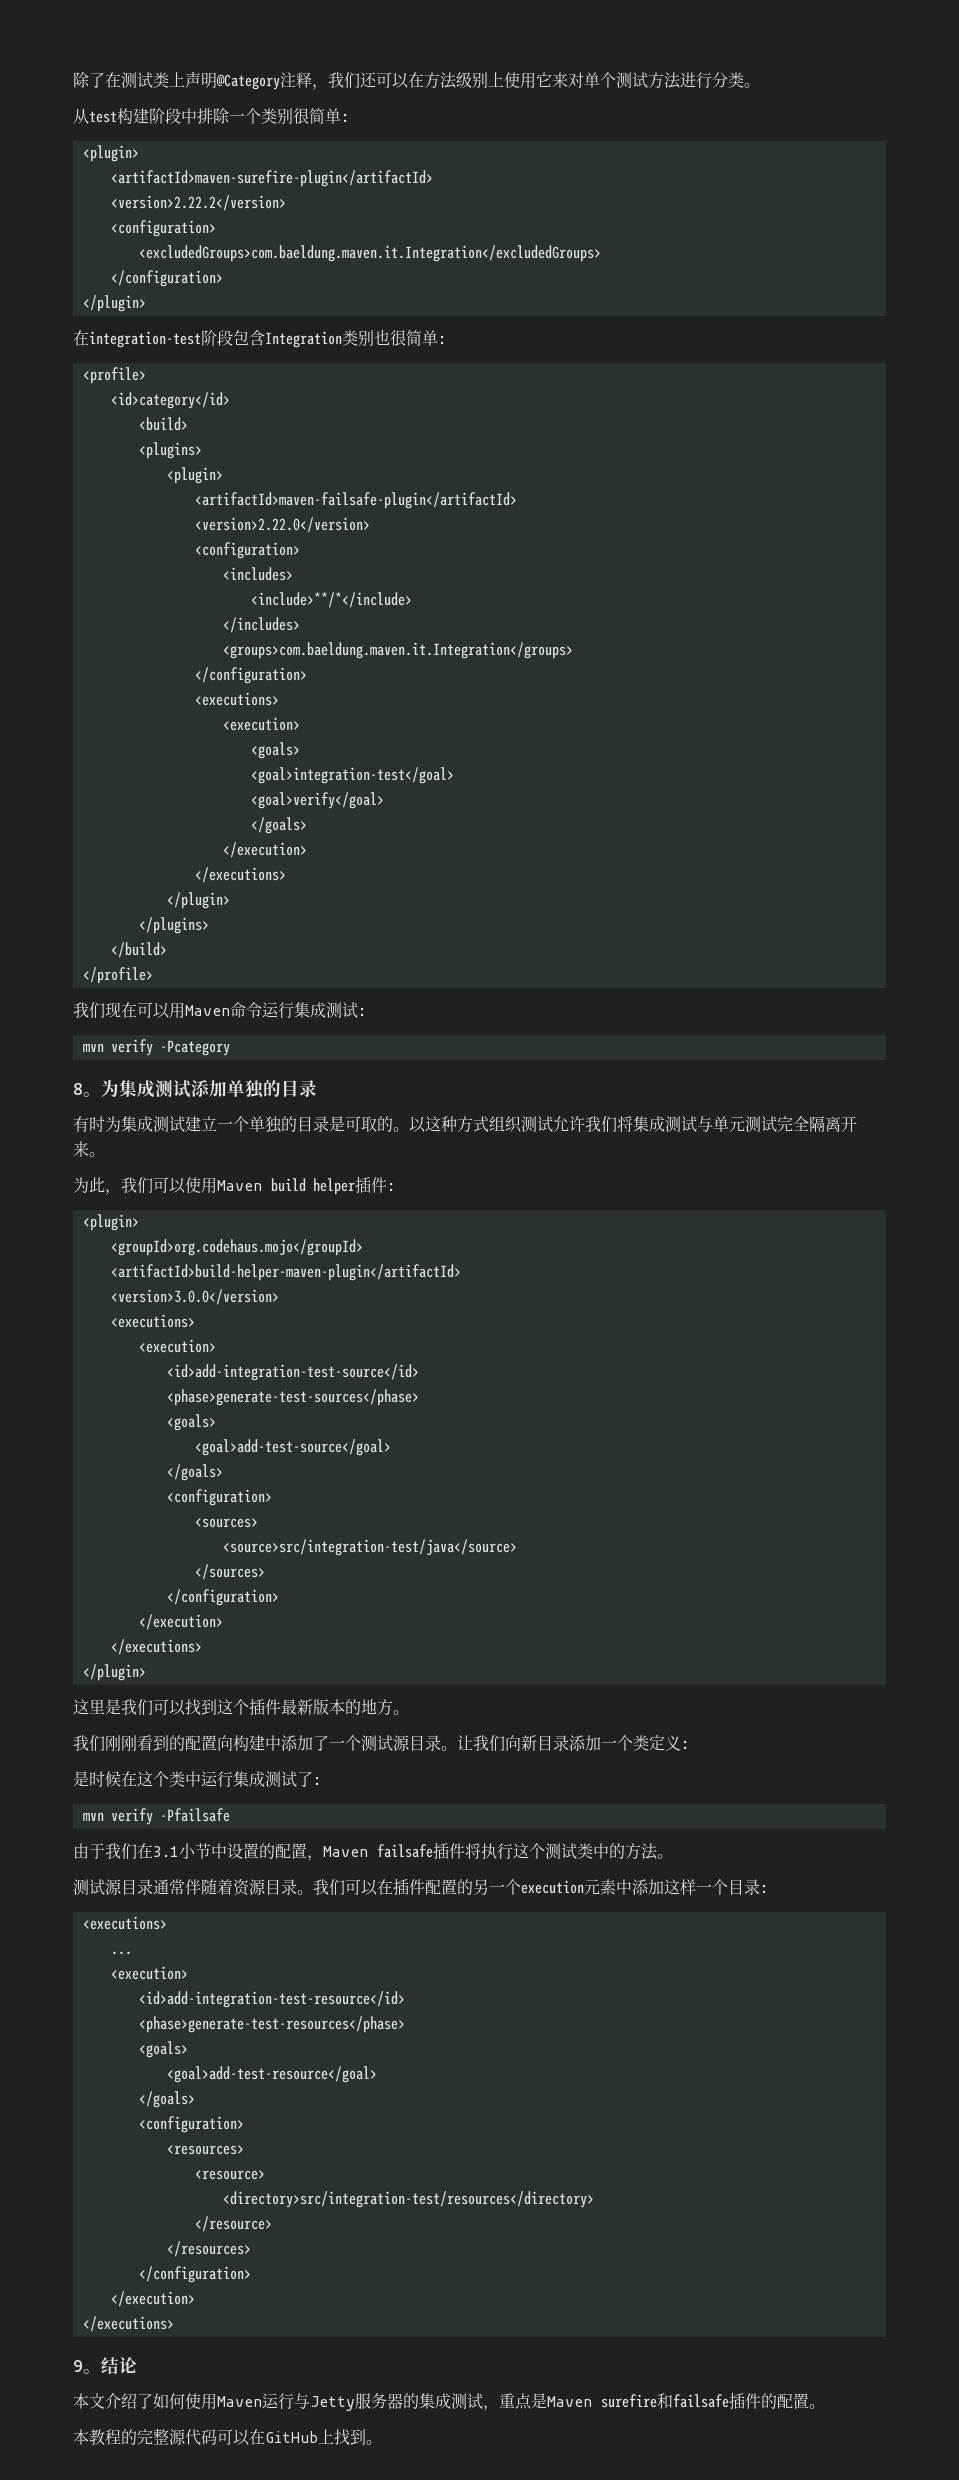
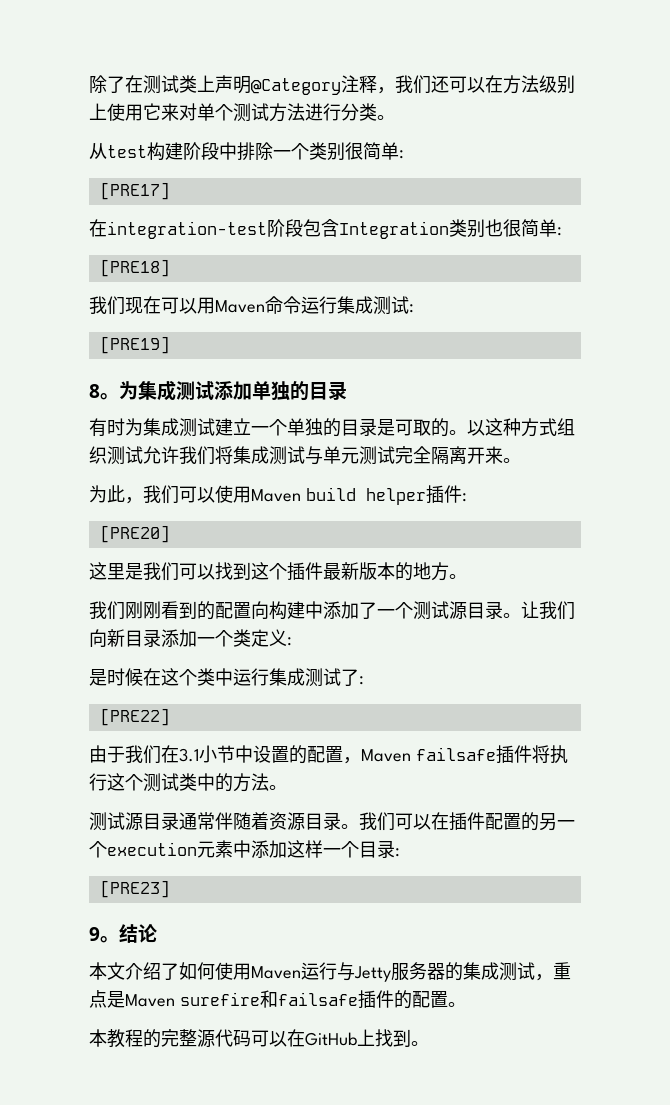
[82,145,139,162] [110,170,433,187] [110,195,286,211] [110,220,216,237] [138,245,601,262] [110,270,223,287] [82,295,146,312] <plugin> // <artifactId>maven-surefire-plugin</artifactId> // <version>2.22.2</version> // <configuration> // <excludedGroups>com.baeldung.maven.it.Integration</excludedGroups> // </configuration> // </plugin> -> [99,182,170,200] [PRE17]
[82,367,146,384] [110,392,230,409] [138,417,188,431] [138,442,202,459] [166,467,223,484] [194,492,517,509] [194,517,370,533] [194,542,300,559] [222,567,293,581] [250,592,412,608] [222,617,300,633] [222,642,573,659] [194,667,307,684] [194,692,279,706] [222,717,300,731] [250,742,300,759] [250,767,454,784] [250,792,384,809] [250,817,307,834] [222,842,307,858] [194,867,286,883] [166,892,230,909] [138,917,209,934] [110,942,167,958] [82,967,153,984] <profile> // <id>category</id> // <build> // <plugins> // <plugin> // <artifactId>maven-failsafe-plugin</artifactId> // <version>2.22.0</version> // <configuration> // <includes> // <include>**/*</include> // </includes> // <groups>com.baeldung.maven.it.Integration</groups> // </configuration> // <executions> // <execution> // <goals> // <goal>integration-test</goal> // <goal>verify</goal> // </goals> // </execution> // </executions> // </plugin> // </plugins> // </build> // </profile> -> [99,259,170,277] [PRE18]
[82,1039,230,1056] mvn verify -Pcategory -> [99,336,170,354] [PRE19]
[82,1214,139,1231] [110,1239,363,1256] [110,1264,461,1281] [110,1289,279,1305] [110,1314,195,1328] [138,1339,216,1353] [166,1364,419,1381] [166,1389,419,1406] [166,1414,216,1431] [194,1439,391,1456] [166,1464,223,1481] [166,1489,272,1506] [194,1518,258,1528] [222,1539,517,1556] [194,1564,265,1580] [166,1589,279,1606] [138,1614,223,1630] [110,1639,202,1655] [82,1664,146,1681] <plugin> // <groupId>org.codehaus.mojo</groupId> // <artifactId>build-helper-maven-plugin</artifactId> // <version>3.0.0</version> // <executions> // <execution> // <id>add-integration-test-source</id> // <phase>generate-test-sources</phase> // <goals> // <goal>add-test-source</goal> // </goals> // <configuration> // <sources> // <source>src/integration-test/java</source> // </sources> // </configuration> // </execution> // </executions> // </plugin> -> [99,525,170,543] [PRE20]
[82,1808,230,1825] mvn verify -Pfailsafe -> [99,708,170,726] [PRE22]
[82,1916,167,1930] [110,1951,132,1955] [110,1966,188,1980] [138,1991,405,2008] [138,2016,405,2033] [138,2041,188,2058] [166,2066,377,2083] [138,2091,195,2108] [138,2116,244,2133] [166,2145,244,2155] [194,2170,265,2180] [222,2191,594,2208] [194,2216,272,2232] [166,2241,251,2257] [138,2266,251,2283] [110,2291,195,2307] [82,2316,174,2332] <executions> // ... // <execution> // <id>add-integration-test-resource</id> // <phase>generate-test-resources</phase> // <goals> // <goal>add-test-resource</goal> // </goals> // <configuration> // <resources> // <resource> // <directory>src/integration-test/resources</directory> // </resource> // </resources> // </configuration> // </execution> // </executions> -> [99,880,170,898] [PRE23]

